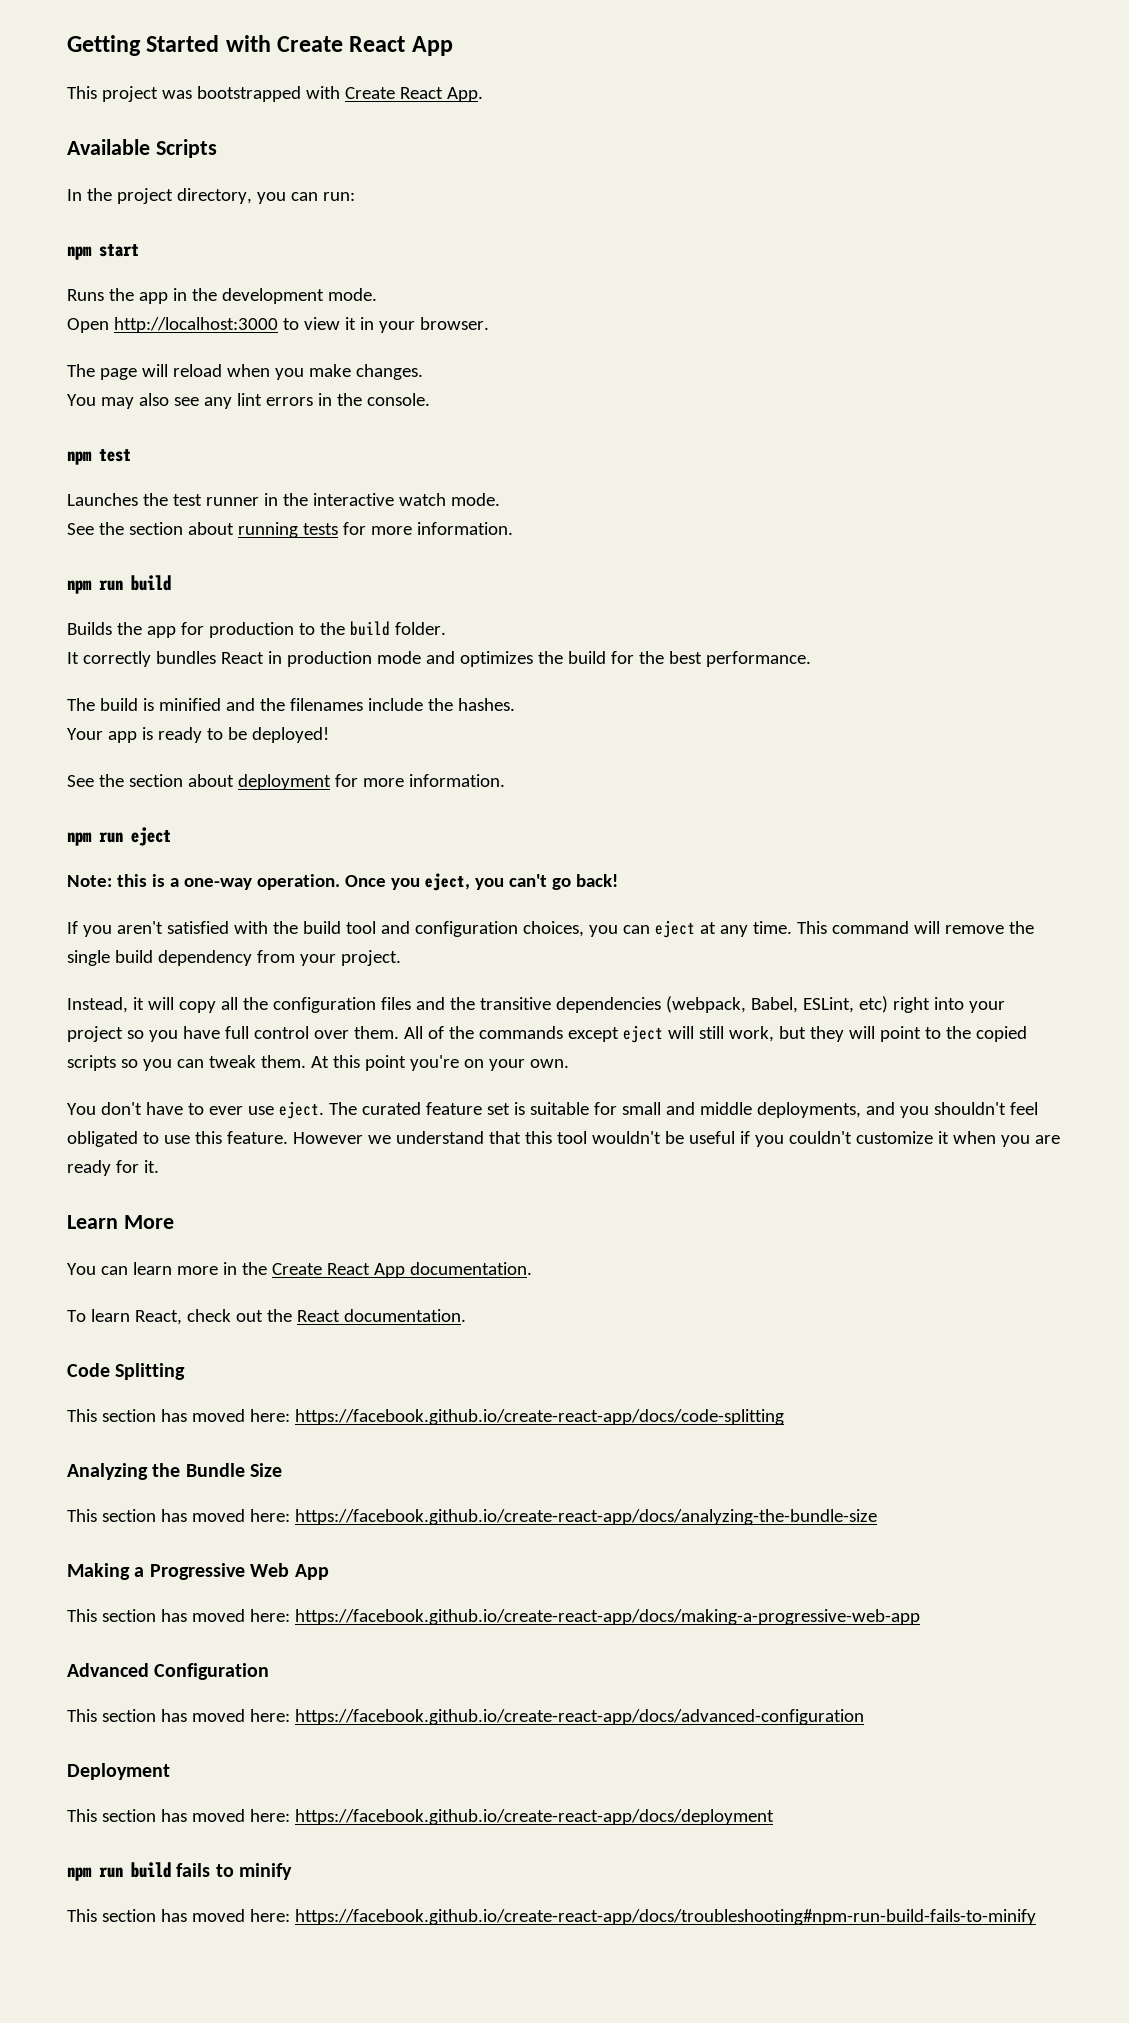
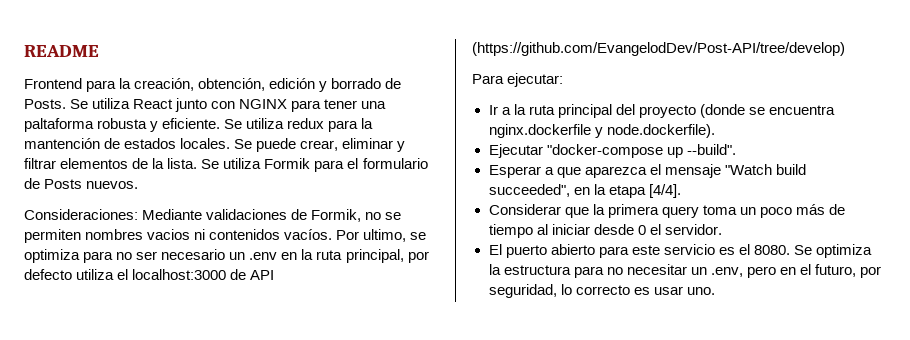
[67,35,453,56] [67,86,483,102] [67,139,217,158] [67,188,355,204] [67,244,139,260] [67,288,377,304] [67,317,489,333] [67,364,423,380] [67,393,430,409] [67,449,131,465] [67,493,500,506] [67,522,513,538] [67,575,171,594] [67,621,446,638] [67,651,811,667] [67,698,515,711] [67,727,329,743] [67,774,505,790] [67,827,171,846] [67,873,618,891] [67,920,1034,938] [67,950,401,966] [67,996,1005,1013] [67,1025,1027,1043] [67,1055,569,1071] [67,1101,1038,1119] [67,1131,1060,1147] [67,1160,159,1176] [67,1215,174,1229] [67,1262,532,1278] [67,1309,466,1325] [67,1363,186,1380] [67,1409,784,1425] [67,1463,283,1480] [67,1509,877,1525] [67,1563,329,1580] [67,1609,920,1625] [67,1663,270,1680] [67,1709,864,1725] [67,1763,170,1780] [67,1809,774,1825] [67,1862,293,1881] [67,1909,1036,1925] Getting Started with Create React App // This project was bootstrapped with Create React App. // Available Scripts // In the project directory, you can run: // npm start // Runs the app in the development mode. // Open http://localhost:3000 to view it in your browser. // The page will reload when you make changes. // You may also see any lint errors in the console. // npm test // Launches the test runner in the interactive watch mode. // See the section about running tests for more information. // npm run build // Builds the app for production to the build folder. // It correctly bundles React in production mode and optimizes the build for the best performance. // The build is minified and the filenames include the hashes. // Your app is ready to be deployed! // See the section about deployment for more information. // npm run eject // Note: this is a one-way operation. Once you eject, you can't go back! // If you aren't satisfied with the build tool and configuration choices, you can eject at any time. This command will remove the single build dependency from your project. // Instead, it will copy all the configuration files and the transitive dependencies (webpack, Babel, ESLint, etc) right into your project so you have full control over them. All of the commands except eject will still work, but they will point to the copied scripts so you can tweak them. At this point you're on your own. // You don't have to ever use eject. The curated feature set is suitable for small and middle deployments, and you shouldn't feel obligated to use this feature. However we understand that this tool wouldn't be useful if you couldn't customize it when you are ready for it. // Learn More // You can learn more in the Create React App documentation. // To learn React, check out the React documentation. // Code Splitting // This section has moved here: https://facebook.github.io/create-react-app/docs/code-splitting // Analyzing the Bundle Size // This section has moved here: https://facebook.github.io/create-react-app/docs/analyzing-the-bundle-size // Making a Progressive Web App // This section has moved here: https://facebook.github.io/create-react-app/docs/making-a-progressive-web-app // Advanced Configuration // This section has moved here: https://facebook.github.io/create-react-app/docs/advanced-configuration // Deployment // This section has moved here: https://facebook.github.io/create-react-app/docs/deployment // npm run build fails to minify // This section has moved here: https://facebook.github.io/create-react-app/docs/troubleshooting#npm-run-build-fails-to-minify -> [24,45,99,57] [24,78,402,92] [24,98,387,112] [24,118,374,132] [24,138,406,152] [24,158,428,172] [24,178,139,189] [24,209,402,222] [24,229,427,243] [24,249,429,263] [24,269,275,280] [472,42,845,56] [472,73,564,87] [488,104,835,118] [488,124,715,138] [488,144,736,158] [488,164,806,178] [488,184,681,198] [488,204,845,218] [488,224,722,238] [488,244,872,258] [488,264,882,278] [488,284,715,298] README // Frontend para la creación, obtención, edición y borrado de Posts. Se utiliza React junto con NGINX para tener una paltaforma robusta y eficiente. Se utiliza redux para la mantención de estados locales. Se puede crear, eliminar y filtrar elementos de la lista. Se utiliza Formik para el formulario de Posts nuevos. // Consideraciones: Mediante validaciones de Formik, no se permiten nombres vacios ni contenidos vacíos. Por ultimo, se optimiza para no ser necesario un .env en la ruta principal, por defecto utiliza el localhost:3000 de API (https://github.com/EvangelodDev/Post-API/tree/develop) // Para ejecutar: // Ir a la ruta principal del proyecto (donde se encuentra nginx.dockerfile y node.dockerfile). // Ejecutar "docker-compose up --build". // Esperar a que aparezca el mensaje "Watch build succeeded", en la etapa [4/4]. // Considerar que la primera query toma un poco más de tiempo al iniciar desde 0 el servidor. // El puerto abierto para este servicio es el 8080. Se optimiza la estructura para no necesitar un .env, pero en el futuro, por seguridad, lo correcto es usar uno.

